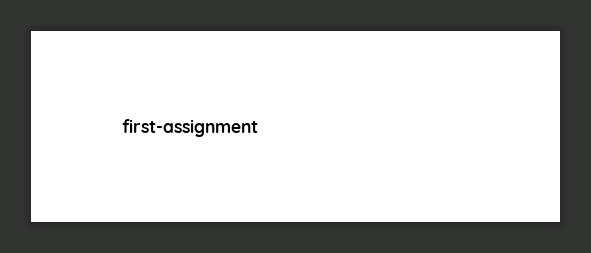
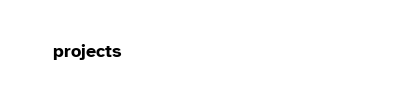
[122,119,258,137] first-assignment -> [53,44,122,60] projects

